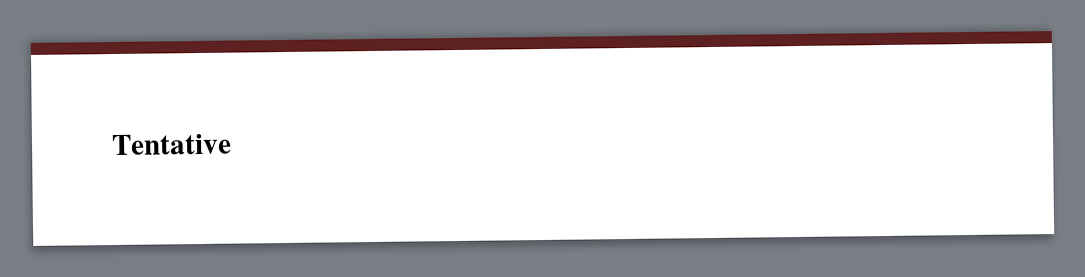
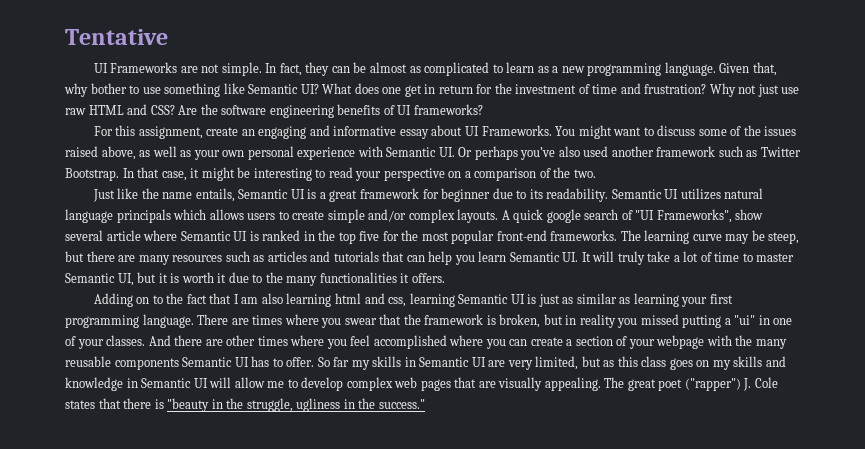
(232, 144) none -> [93,62,777,76] [64,83,800,97] [65,104,483,118] [93,125,797,139] [65,146,801,160] [65,167,596,181] [92,188,764,202] [65,209,764,223] [65,230,800,244] [65,251,795,265] [65,272,445,286] [93,293,733,307] [65,314,793,328] [65,335,787,349] [65,356,786,370] [65,377,778,391] [65,398,425,412] // UI Frameworks are not simple. In fact, they can be almost as complicated to learn as a new programming language. Given that, why bother to use something like Semantic UI? What does one get in return for the investment of time and frustration? Why not just use raw HTML and CSS? Are the software engineering benefits of UI frameworks? // For this assignment, create an engaging and informative essay about UI Frameworks. You might want to discuss some of the issues raised above, as well as your own personal experience with Semantic UI. Or perhaps you’ve also used another framework such as Twitter Bootstrap. In that case, it might be interesting to read your perspective on a comparison of the two. // Just like the name entails, Semantic UI is a great framework for beginner due to its readability. Semantic UI utilizes natural language principals which allows users to create simple and/or complex layouts. A quick google search of "UI Frameworks", show several article where Semantic UI is ranked in the top five for the most popular front-end frameworks. The learning curve may be steep, but there are many resources such as articles and tutorials that can help you learn Semantic UI. It will truly take a lot of time to master Semantic UI, but it is worth it due to the many functionalities it offers. // Adding on to the fact that I am also learning html and css, learning Semantic UI is just as similar as learning your first programming language. There are times where you swear that the framework is broken, but in reality you missed putting a "ui" in one of your classes. And there are other times where you feel accomplished where you can create a section of your webpage with the many reusable components Semantic UI has to offer. So far my skills in Semantic UI are very limited, but as this class goes on my skills and knowledge in Semantic UI will allow me to develop complex web pages that are visually appealing. The great poet ("rapper") J. Cole states that there is "beauty in the struggle, ugliness in the success."

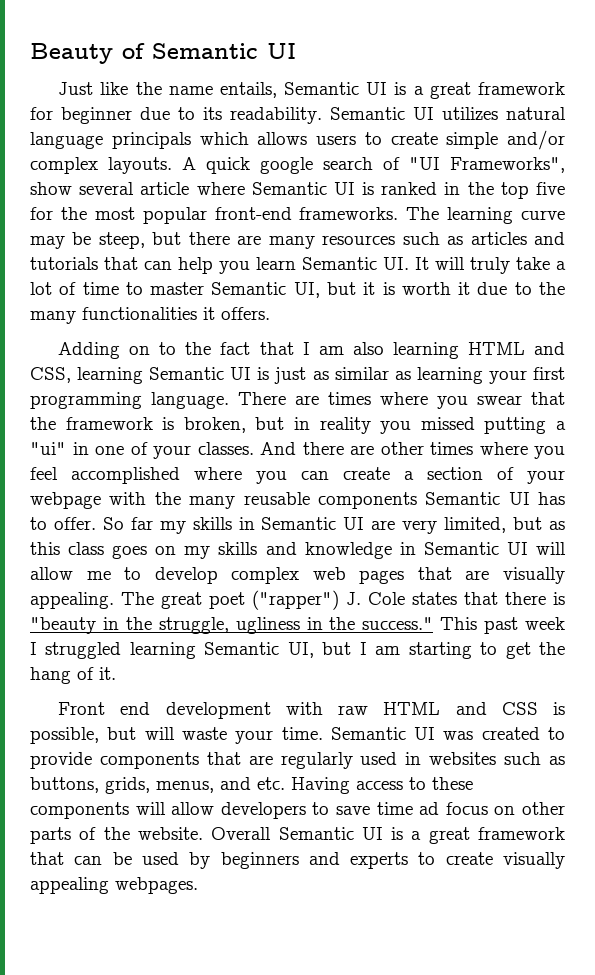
[65,29,168,45] [93,62,777,76] [64,83,800,97] [65,104,483,118] [93,125,797,139] [65,146,801,160] [65,167,596,181] Tentative // UI Frameworks are not simple. In fact, they can be almost as complicated to learn as a new programming language. Given that, why bother to use something like Semantic UI? What does one get in return for the investment of time and frustration? Why not just use raw HTML and CSS? Are the software engineering benefits of UI frameworks? // For this assignment, create an engaging and informative essay about UI Frameworks. You might want to discuss some of the issues raised above, as well as your own personal experience with Semantic UI. Or perhaps you’ve also used another framework such as Twitter Bootstrap. In that case, it might be interesting to read your perspective on a comparison of the two. -> [30,43,296,64] Beauty of Semantic UI
[334,293,407,307] html and css, -> [467,342,566,355] [30,367,71,383] HTML and CSS,
(425, 404) none -> [440,617,565,634] [30,642,565,659] [30,667,116,684] [58,702,566,719] [30,727,565,744] [30,752,566,769] [30,777,473,794] [30,802,566,819] [30,827,565,844] [30,852,565,869] [30,877,198,894] This past week I struggled learning Semantic UI, but I am starting to get the hang of it. // Front end development with raw HTML and CSS is possible, but will waste your time. Semantic UI was created to provide components that are regularly used in websites such as buttons, grids, menus, and etc. Having access to these components will allow developers to save time ad focus on other parts of the website. Overall Semantic UI is a great framework that can be used by beginners and experts to create visually appealing webpages.

